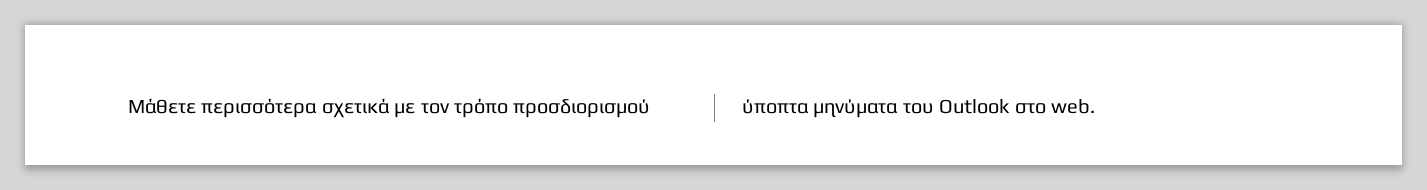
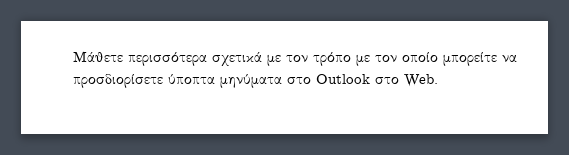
[513,99,651,118] προσδιορισμού -> [356,52,517,66] [73,74,163,88] με τον οποίο μπορείτε να προσδιορίσετε
[902,103,934,114] του -> [287,76,311,84] στο
[1051,99,1095,114] web. -> [404,74,438,87] Web.

